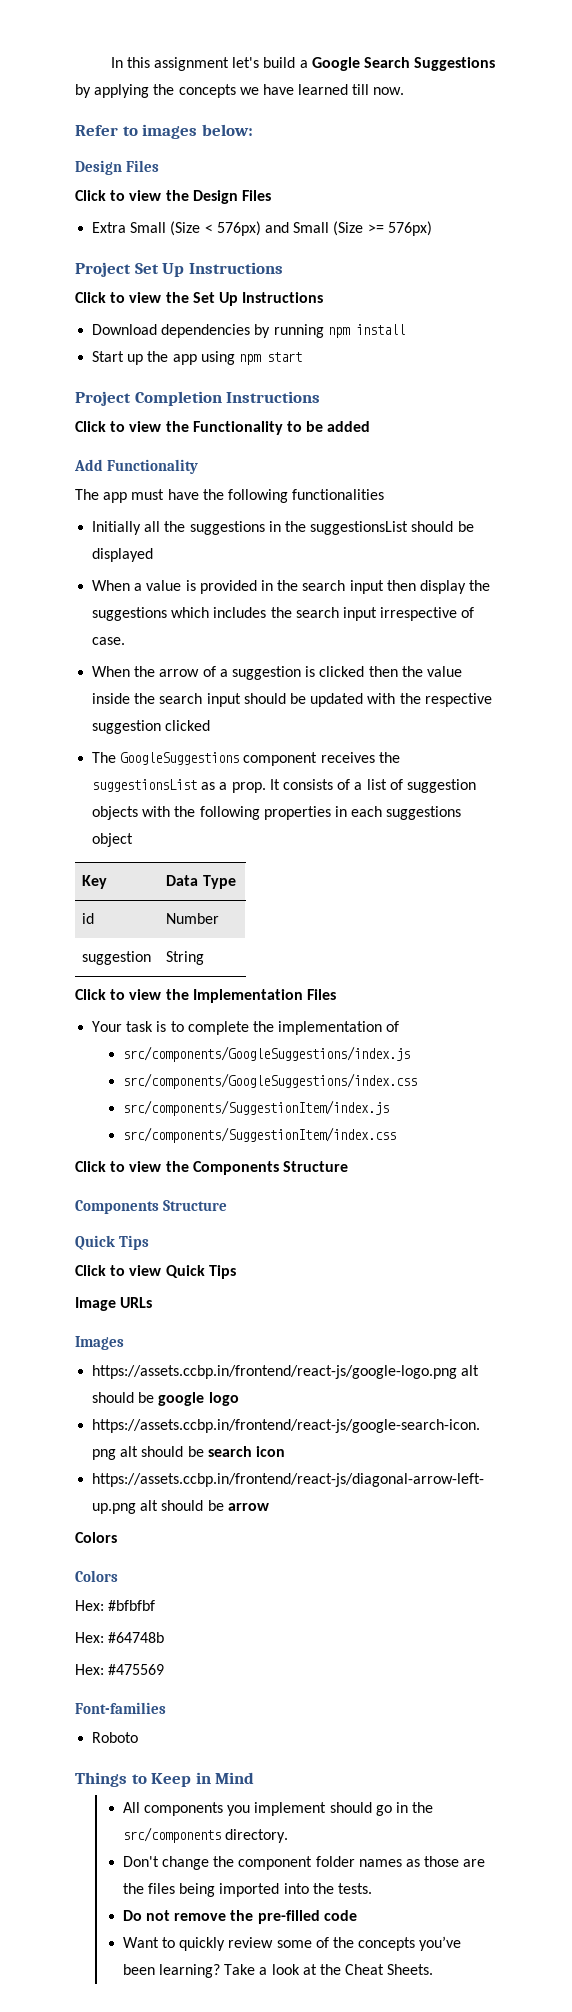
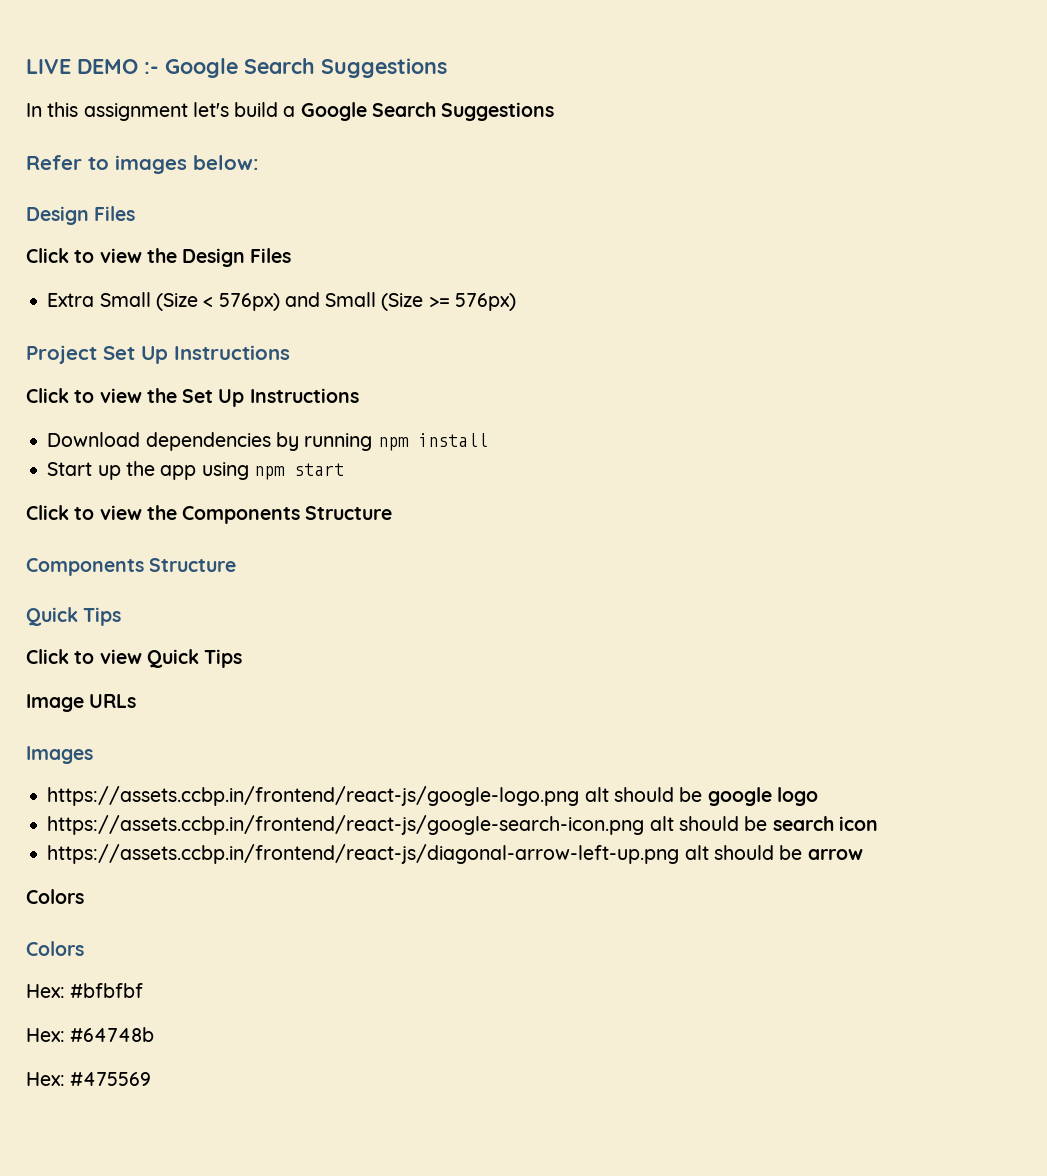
(110, 62) none -> [26,58,447,78] LIVE DEMO :- Google Search Suggestions //
[75,84,405,98] by applying the concepts we have learned till now. -> (555, 111) none
[75,391,321,406] [75,421,371,435] [74,459,199,474] [75,489,385,503] [92,521,474,535] [92,548,154,562] [92,580,491,594] [92,607,475,621] [92,637,126,645] [92,666,462,680] [92,693,492,707] [92,720,211,734] [92,752,400,766] [92,779,476,793] [92,806,462,820] [92,833,134,847] [82,875,108,889] [166,875,236,889] [82,913,95,924] [166,913,220,924] [82,951,152,965] [166,951,205,965] [75,989,336,1003] [92,1021,400,1035] [122,1046,410,1062] [122,1073,417,1089] [122,1100,389,1116] [122,1127,396,1143] // Project Completion Instructions // Click to view the Functionality to be added // Add Functionality // The app must have the following functionalities // Initially all the suggestions in the suggestionsList should be displayed // When a value is provided in the search input then display the suggestions which includes the search input irrespective of case. // When the arrow of a suggestion is clicked then the value inside the search input should be updated with the respective suggestion clicked // The GoogleSuggestions component receives the suggestionsList as a prop. It consists of a list of suggestion objects with the following properties in each suggestions object // Key | Data Type // id | Number // suggestion | String // Click to view the Implementation Files // Your task is to complete the implementation of // src/components/GoogleSuggestions/index.js // src/components/GoogleSuggestions/index.css // src/components/SuggestionItem/index.js // src/components/SuggestionItem/index.css -> (344, 469) none
[75,1702,166,1714] [92,1732,139,1743] [75,1772,255,1787] [122,1802,434,1816] [122,1827,288,1843] [122,1856,486,1870] [122,1883,372,1897] [122,1910,357,1924] [122,1936,462,1951] [122,1964,434,1978] // Font-families // Roboto // Things to Keep in Mind // All components you implement should go in the src/components directory. // Don't change the component folder names as those are the files being imported into the tests. // Do not remove the pre-filled code // Want to quickly review some of the concepts you’ve been learning? Take a look at the Cheat Sheets. -> (152, 1079) none

